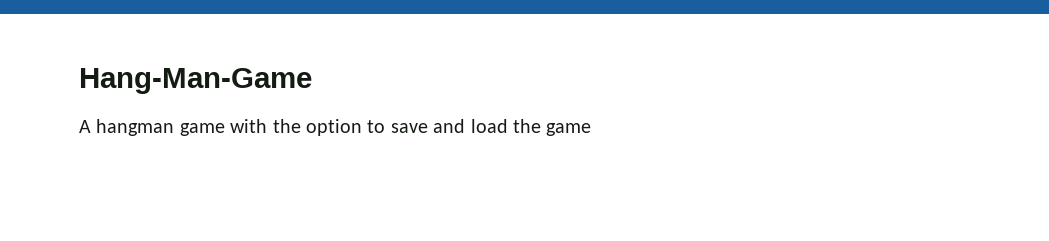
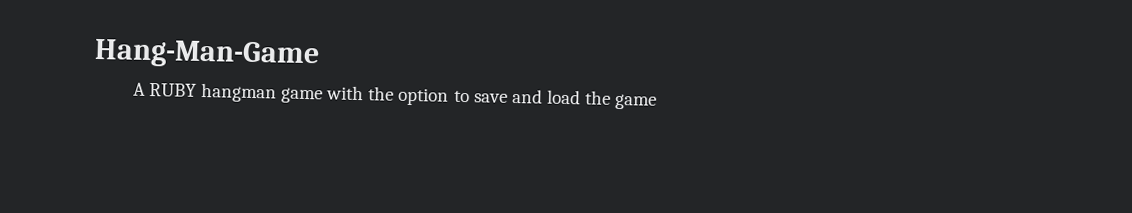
(91, 126) none -> [148,82,197,97] RUBY

